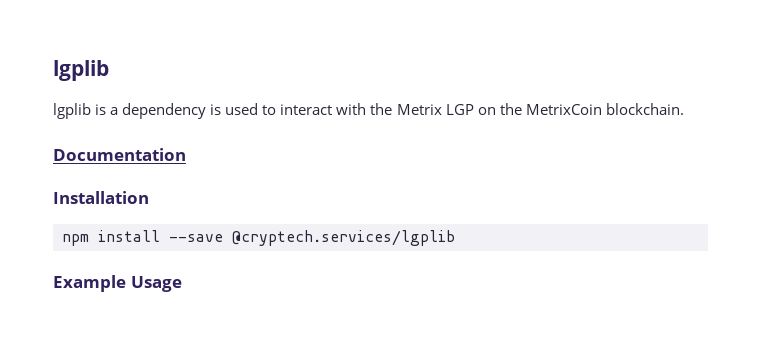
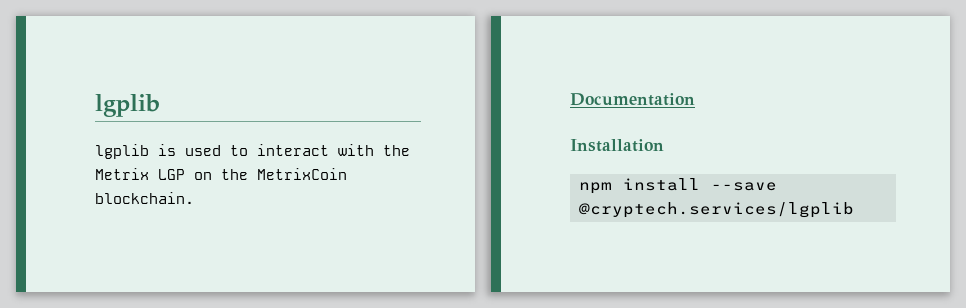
[110,103,222,119] a dependency is -> (176, 150) none
[53,275,182,292] // Example Usage -> (854, 210) none

